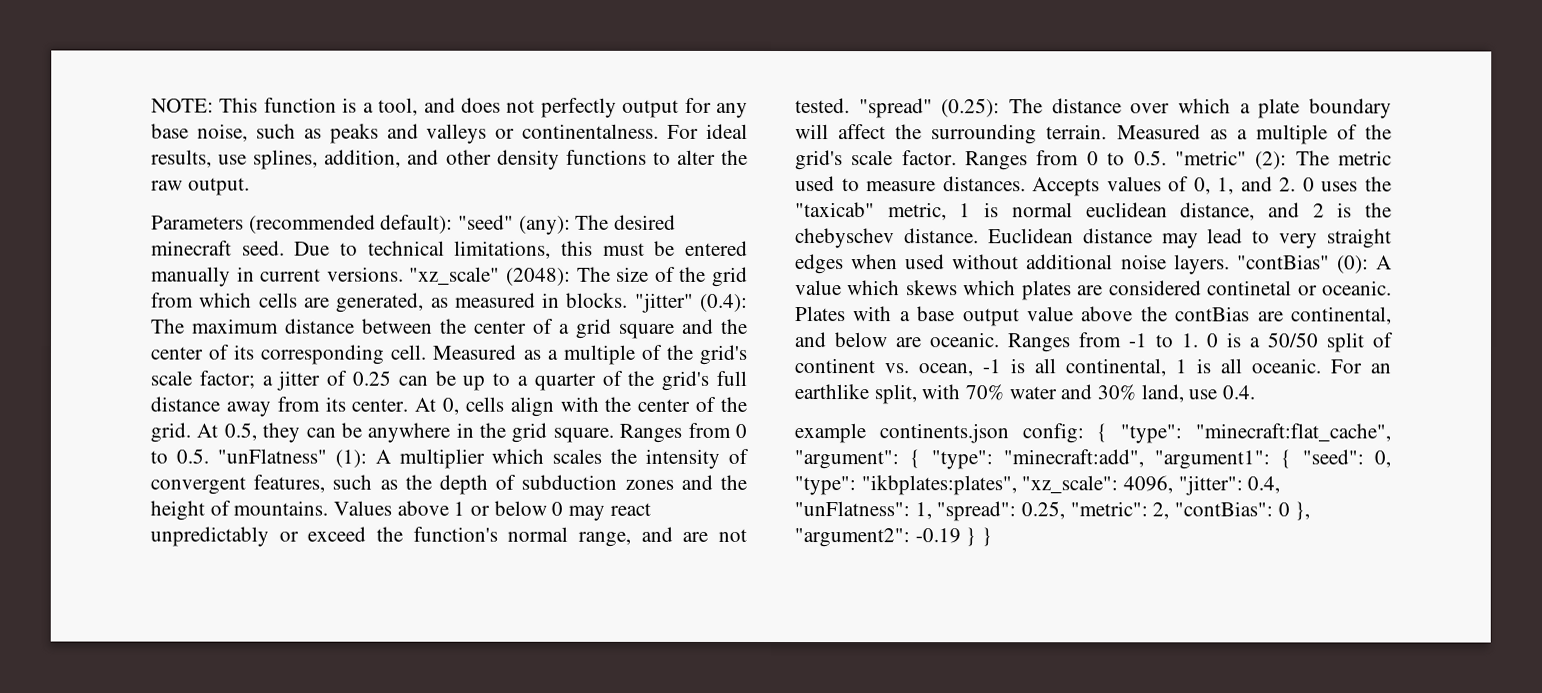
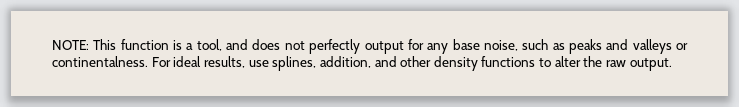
[151,214,677,235] [151,240,748,259] [151,266,749,287] [151,292,748,313] [151,318,748,339] [150,344,748,365] [150,370,747,391] [150,396,747,417] [150,422,747,443] [150,448,749,469] [150,474,747,495] [150,500,651,521] [150,526,747,547] [795,98,1392,119] [795,124,1392,145] [795,150,1392,171] [795,176,1392,197] [795,202,1392,221] [795,228,1392,249] [795,254,1392,275] [795,280,1392,301] [795,306,1392,327] [794,332,1394,353] [794,358,1391,377] [794,384,1256,405] [794,423,1391,444] [794,449,1391,470] [794,475,1281,496] [794,501,1311,522] [794,527,993,548] // Parameters (recommended default): "seed" (any): The desired minecraft seed. Due to technical limitations, this must be entered manually in current versions. "xz_scale" (2048): The size of the grid from which cells are generated, as measured in blocks. "jitter" (0.4): The maximum distance between the center of a grid square and the center of its corresponding cell. Measured as a multiple of the grid's scale factor; a jitter of 0.25 can be up to a quarter of the grid's full distance away from its center. At 0, cells align with the center of the grid. At 0.5, they can be anywhere in the grid square. Ranges from 0 to 0.5. "unFlatness" (1): A multiplier which scales the intensity of convergent features, such as the depth of subduction zones and the height of mountains. Values above 1 or below 0 may react unpredictably or exceed the function's normal range, and are not tested. "spread" (0.25): The distance over which a plate boundary will affect the surrounding terrain. Measured as a multiple of the grid's scale factor. Ranges from 0 to 0.5. "metric" (2): The metric used to measure distances. Accepts values of 0, 1, and 2. 0 uses the "taxicab" metric, 1 is normal euclidean distance, and 2 is the chebyschev distance. Euclidean distance may lead to very straight edges when used without additional noise layers. "contBias" (0): A value which skews which plates are considered continetal or oceanic. Plates with a base output value above the contBias are continental, and below are oceanic. Ranges from -1 to 1. 0 is a 50/50 split of continent vs. ocean, -1 is all continental, 1 is all oceanic. For an earthlike split, with 70% water and 30% land, use 0.4. // example continents.json config: { "type": "minecraft:flat_cache", "argument": { "type": "minecraft:add", "argument1": { "seed": 0, "type": "ikbplates:plates", "xz_scale": 4096, "jitter": 0.4, "unFlatness": 1, "spread": 0.25, "metric": 2, "contBias": 0 }, "argument2": -0.19 } } -> (672, 64) none

